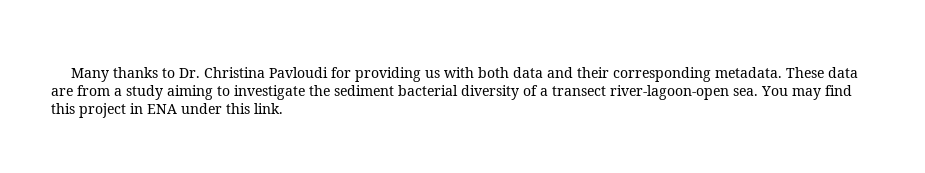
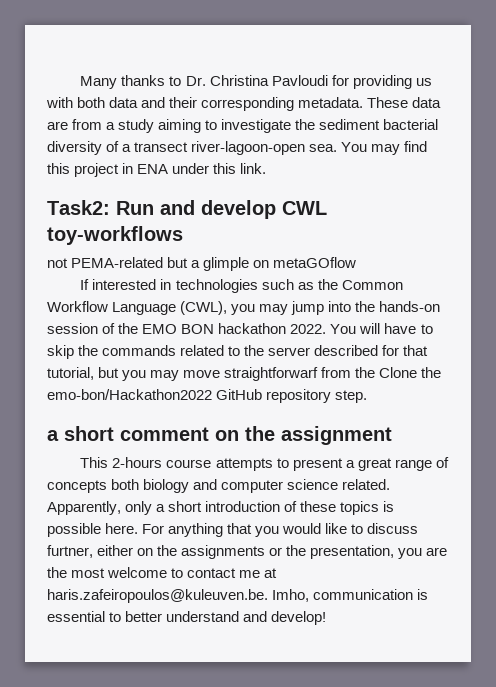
(283, 108) none -> [47,200,327,219] [47,226,183,245] [47,257,357,271] [80,279,403,293] [47,301,441,315] [47,323,433,334] [47,345,429,359] [47,367,442,381] [47,389,368,403] [47,426,392,445] [80,457,449,471] [47,479,391,493] [47,501,395,515] [47,523,419,537] [47,545,448,559] [47,567,278,578] [47,589,429,603] [47,611,327,625] // Task2: Run and develop CWL toy-workflows // not PEMA-related but a glimple on metaGOflow // If interested in technologies such as the Common Workflow Language (CWL), you may jump into the hands-on session of the EMO BON hackathon 2022. You will have to skip the commands related to the server described for that tutorial, but you may move straightforwarf from the Clone the emo-bon/Hackathon2022 GitHub repository step. // a short comment on the assignment // This 2-hours course attempts to present a great range of concepts both biology and computer science related. Apparently, only a short introduction of these topics is possible here. For anything that you would like to discuss furtner, either on the assignments or the presentation, you are the most welcome to contact me at haris.zafeiropoulos@kuleuven.be. Imho, communication is essential to better understand and develop!

